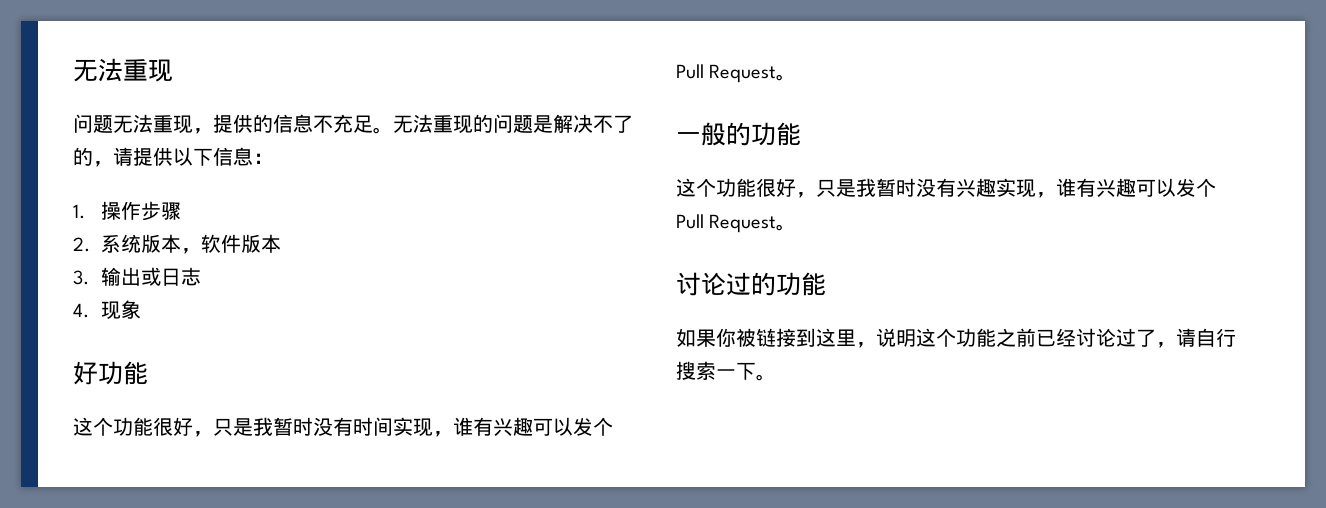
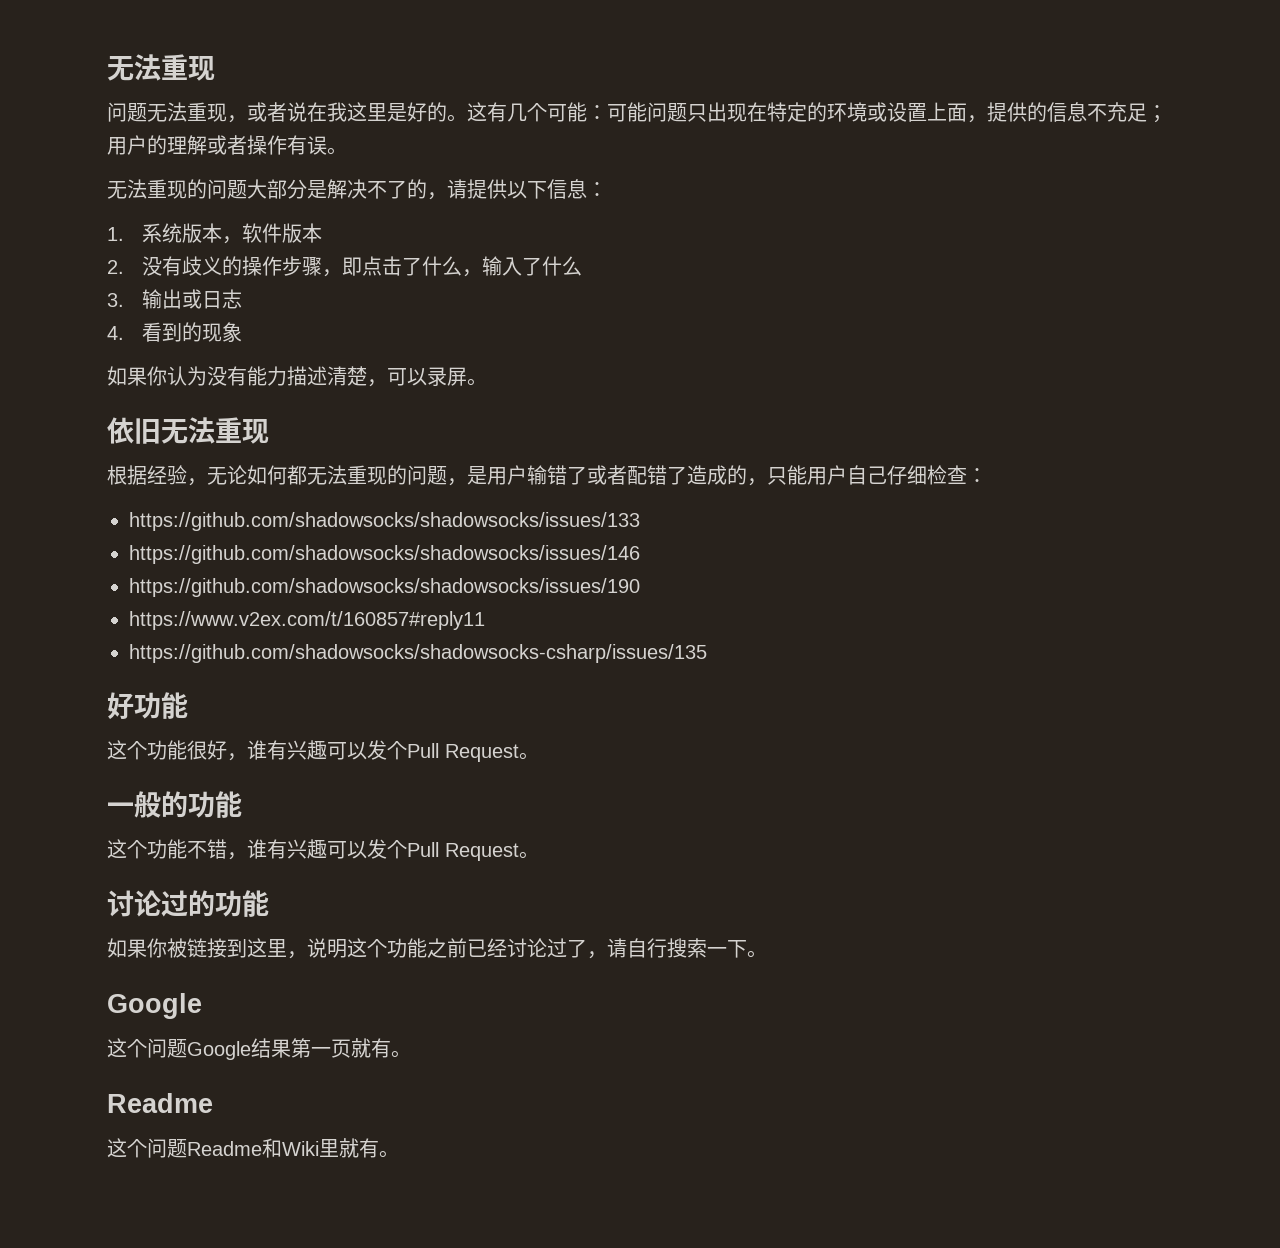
[213,114,533,134] 提供的信息不充足。无法重现的问题 -> [247,102,1167,123] [107,135,347,155] [107,179,307,199] 或者说在我这里是好的。这有几个可能：可能问题只出现在特定的环境或设置上面，提供的信息不充足；用户的理解或者操作有误。 // 无法重现的问题大部分
[101,201,182,221] [73,237,90,252] 操作步骤 // 2. -> (124, 234) none
(282, 243) none -> [107,256,582,277] // 2.没有歧义的操作步骤，即点击了什么，输入了什么
(89, 310) none -> [141,322,202,342] 看到的
(142, 309) none -> [107,366,487,387] [107,417,269,444] [107,465,987,486] [129,512,640,531] [129,545,640,564] [129,578,640,597] [129,611,485,630] [129,644,707,663] // 如果你认为没有能力描述清楚，可以录屏。 // 依旧无法重现 // 根据经验，无论如何都无法重现的问题，是用户输错了或者配错了造成的，只能用户自己仔细检查： // https://github.com/shadowsocks/shadowsocks/issues/133 // https://github.com/shadowsocks/shadowsocks/issues/146 // https://github.com/shadowsocks/shadowsocks/issues/190 // https://www.v2ex.com/t/160857#reply11 // https://github.com/shadowsocks/shadowsocks-csharp/issues/135
[213,417,453,437] 只是我暂时没有时间实现， -> (247, 757) none
[756,178,1036,198] 很好，只是我暂时没有兴趣实现 -> [187,839,227,859] 不错
(776, 377) none -> [107,993,202,1019] [107,1038,411,1060] [107,1093,213,1113] [107,1138,399,1158] // Google // 这个问题Google结果第一页就有。 // Readme // 这个问题Readme和Wiki里就有。

